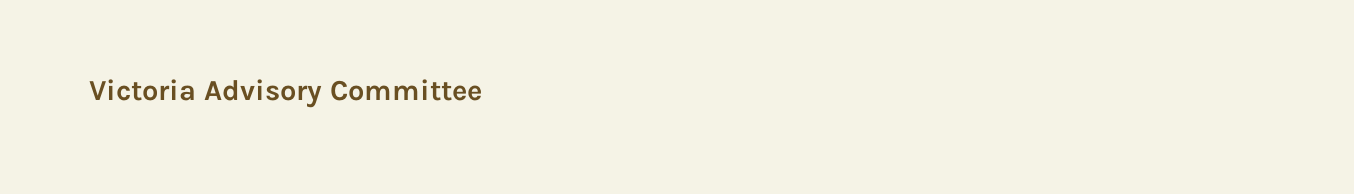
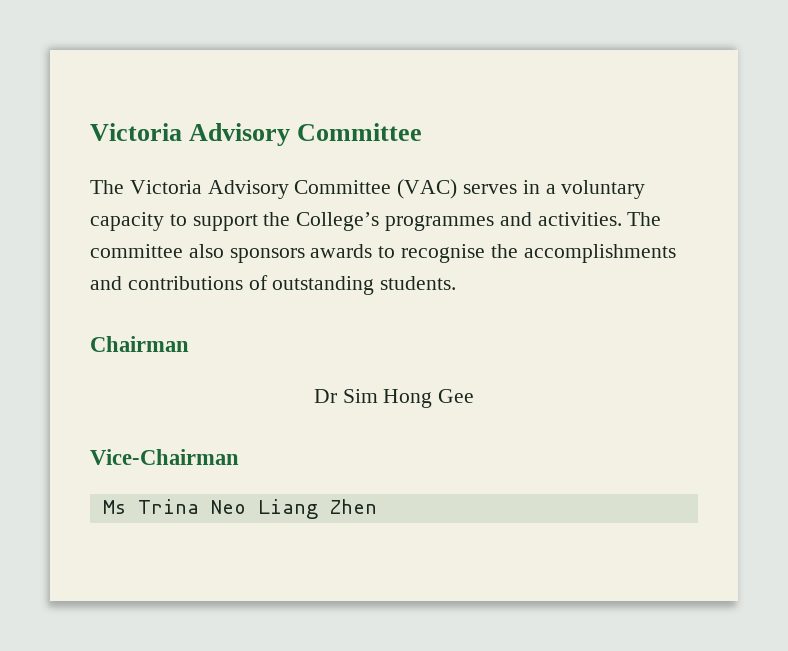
[89,79,482,108] Victoria Advisory Committee -> [90,123,423,146] [90,179,646,199] [90,212,662,231] [90,244,676,263] [90,275,457,295] [90,336,189,352] [313,389,475,408] [90,449,239,465] [102,499,377,519] Victoria Advisory Committee // The Victoria Advisory Committee (VAC) serves in a voluntary capacity to support the College’s programmes and activities. The committee also sponsors awards to recognise the accomplishments and contributions of outstanding students. // Chairman // Dr Sim Hong Gee // Vice-Chairman // Ms Trina Neo Liang Zhen

